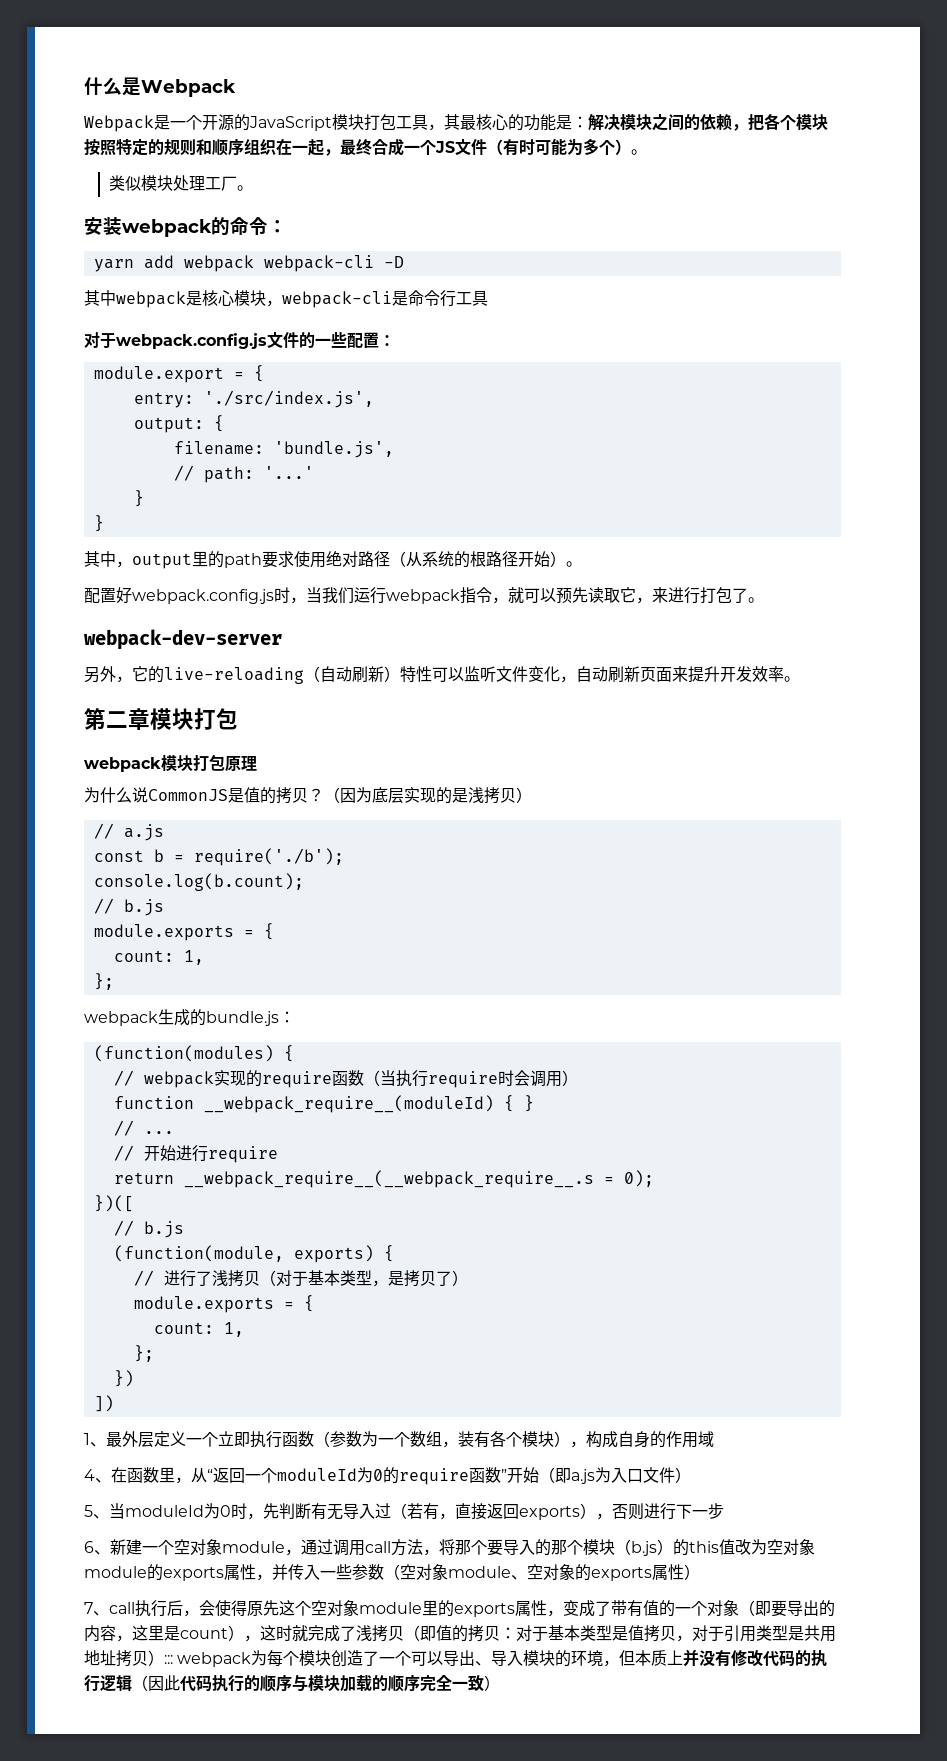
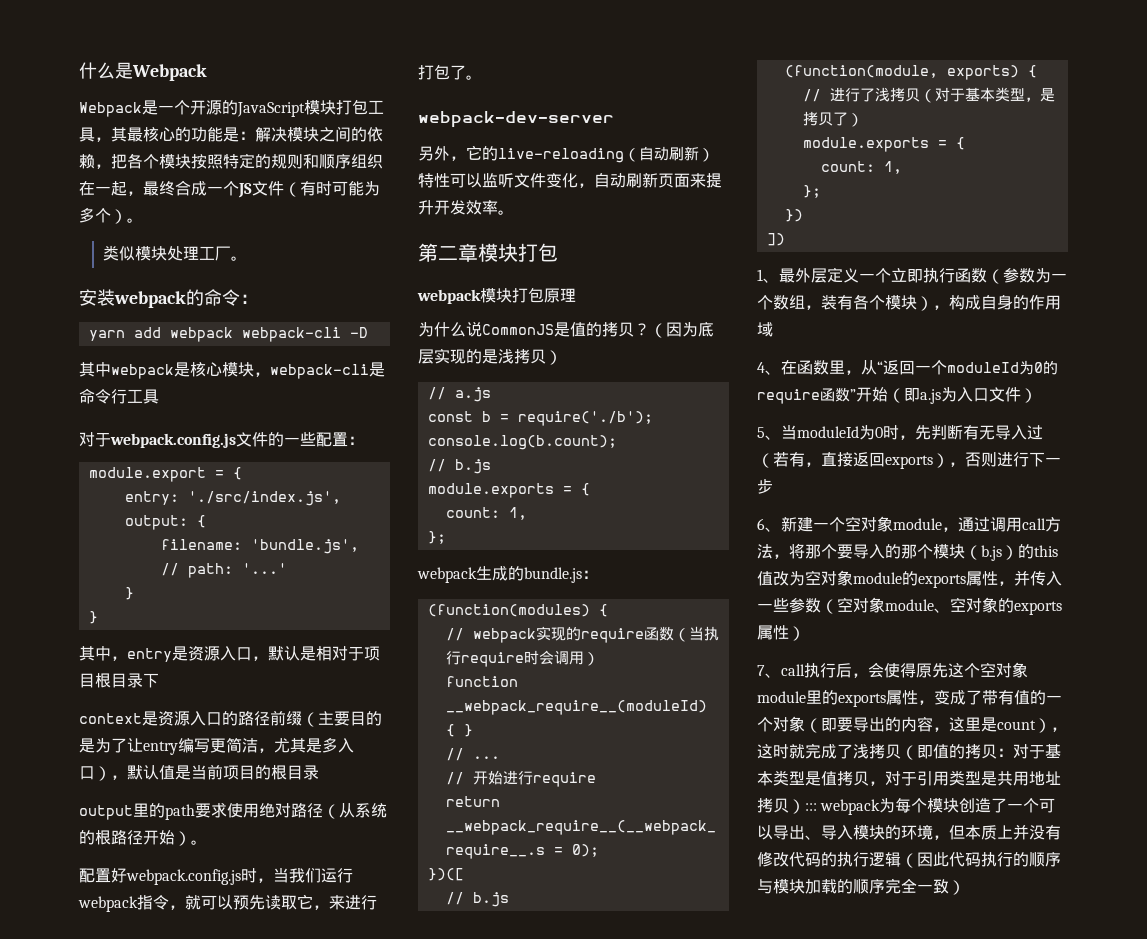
(132, 564) none -> [127,646,380,662] [79,673,159,688] [79,710,382,727] [79,737,354,755] [79,764,319,781] entry是资源入口，默认是相对于项目根目录下 // context是资源入口的路径前缀（主要目的是为了让entry编写更简洁，尤其是多入口），默认值是当前项目的根目录 //

